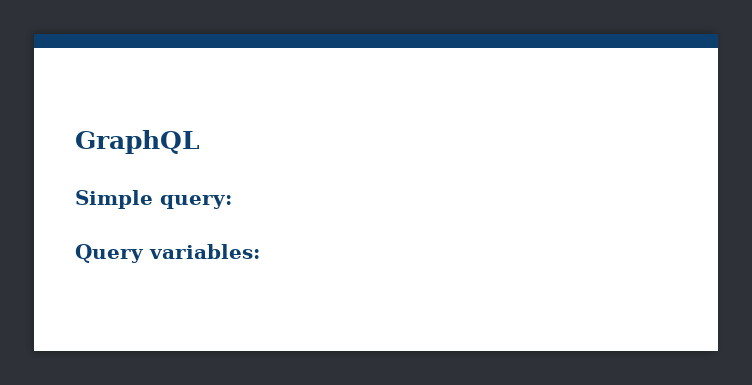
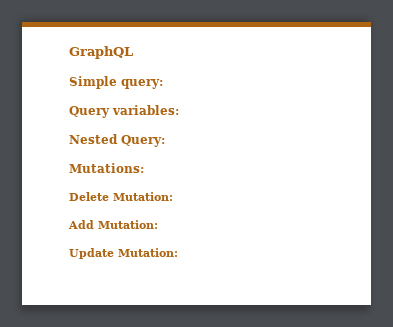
(260, 251) none -> [69,134,165,147] [69,163,144,173] [69,192,173,201] [68,220,158,229] [69,248,178,259] // Nested Query: // Mutations: // Delete Mutation: // Add Mutation: // Update Mutation:

